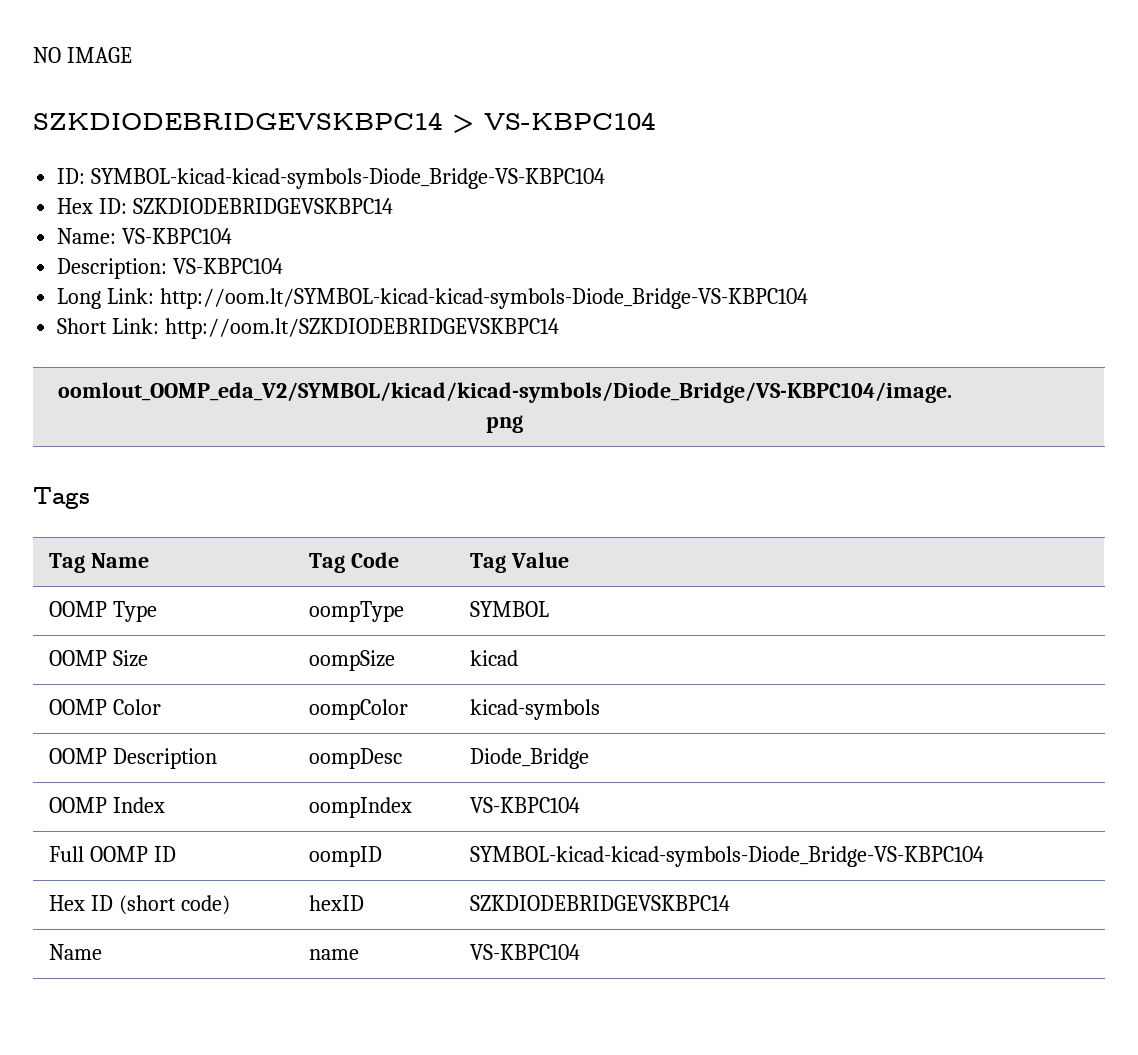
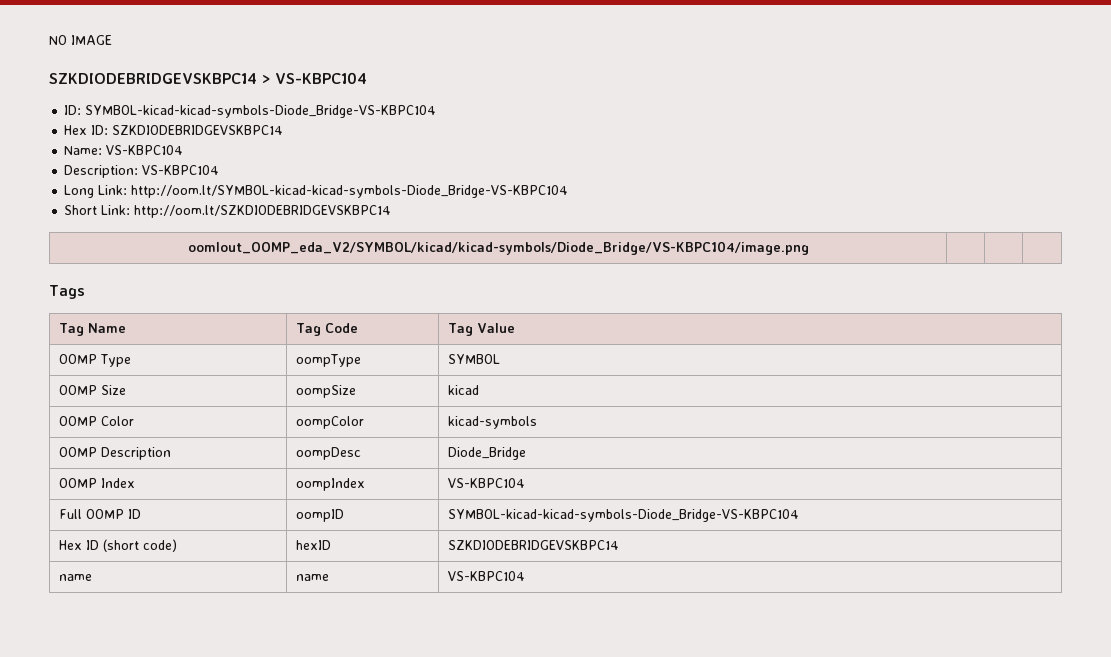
[48,944,102,960] Name -> [59,574,93,581] name

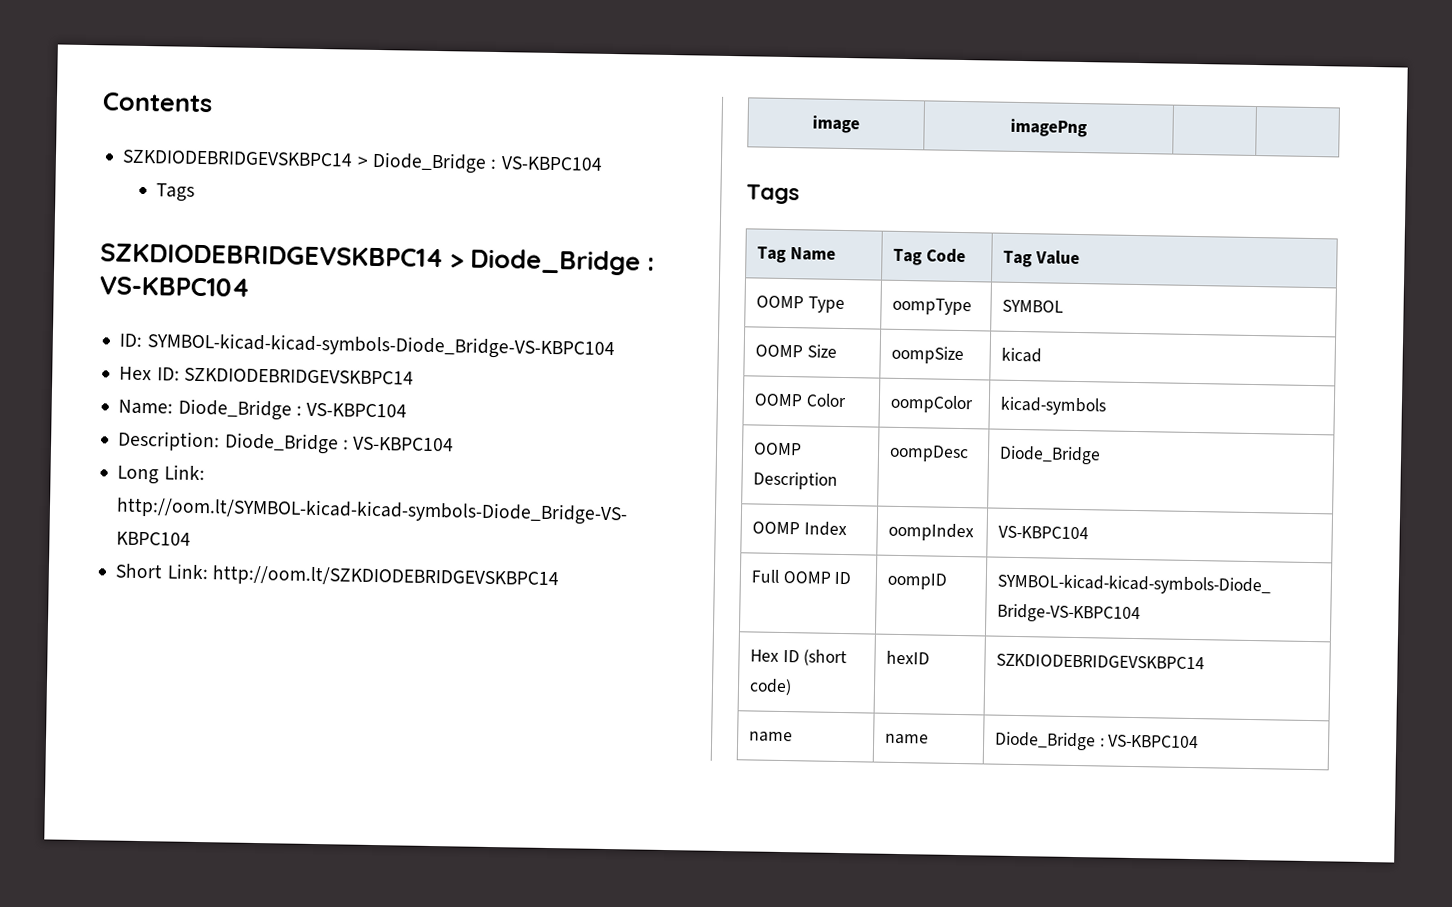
[49,35,112,45] [49,73,270,84] NO IMAGE // SZKDIODEBRIDGEVSKBPC14 > -> [102,92,213,113] [122,149,603,174] [156,183,196,202] [100,243,655,276] Contents // SZKDIODEBRIDGEVSKBPC14 > Diode_Bridge : VS-KBPC104 // Tags // SZKDIODEBRIDGEVSKBPC14 > Diode_Bridge :
(103, 150) none -> [177,398,302,421] Diode_Bridge :
(139, 171) none -> [223,432,349,455] Diode_Bridge :
[187,241,809,255] oomlout_OOMP_eda_V2/SYMBOL/kicad/kicad-symbols/Diode_Bridge/VS-KBPC104/image.png | -> [812,115,860,134] [1010,118,1088,138] image | imagePng
(330, 577) none -> [993,731,1105,751] Diode_Bridge :

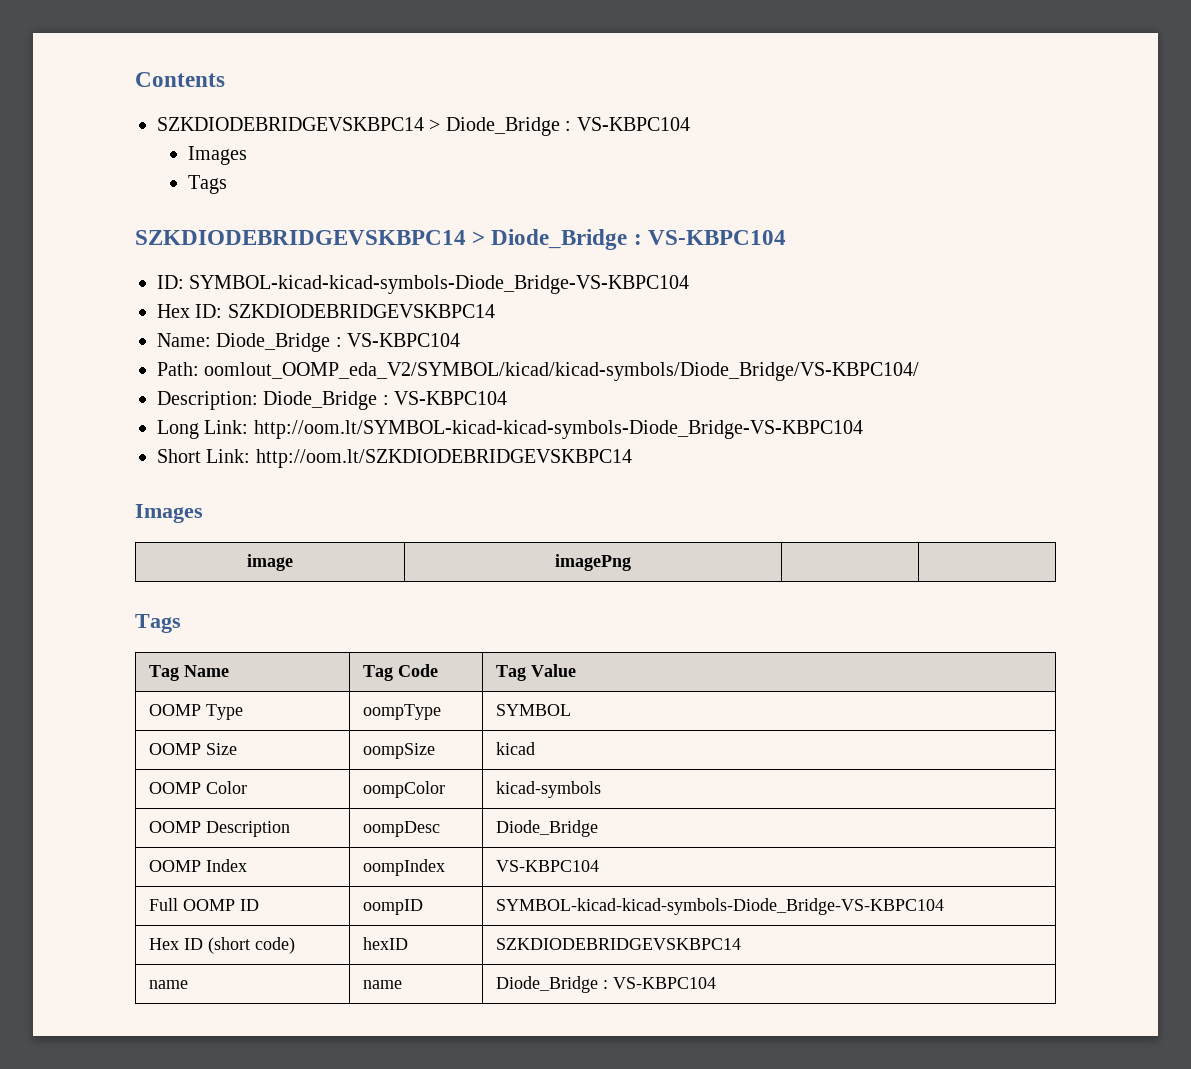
(603, 163) none -> [187,146,247,165] // Images
(408, 410) none -> [157,362,920,381] // Path: oomlout_OOMP_eda_V2/SYMBOL/kicad/kicad-symbols/Diode_Bridge/VS-KBPC104/
(559, 577) none -> [135,504,203,523] // Images

